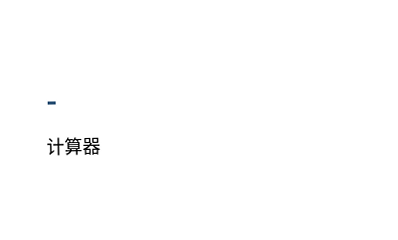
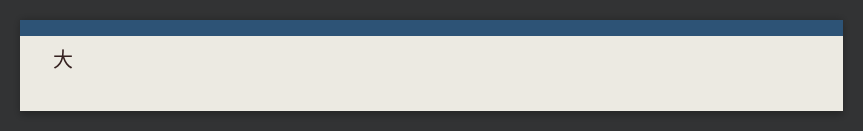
[45,100,58,112] [46,137,101,156] - // 计算器 -> [53,49,73,69] 大

